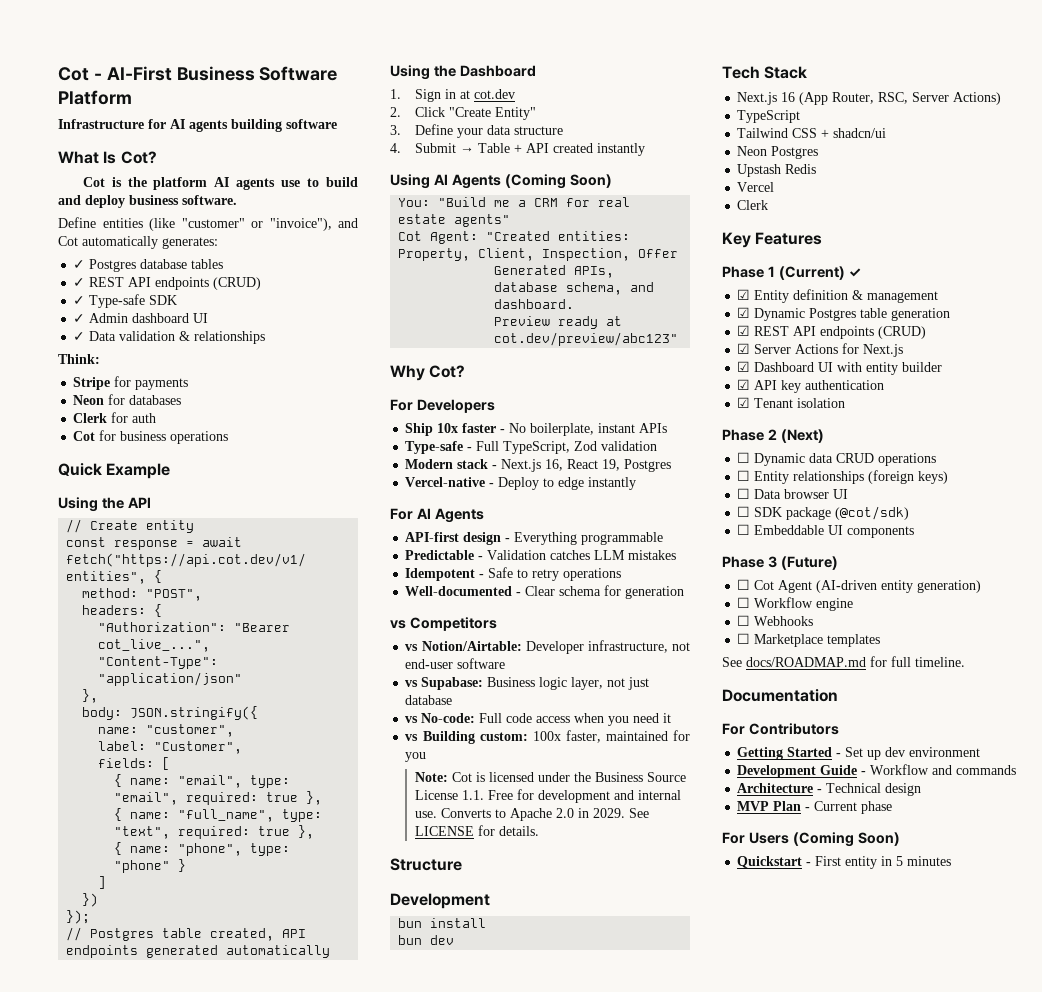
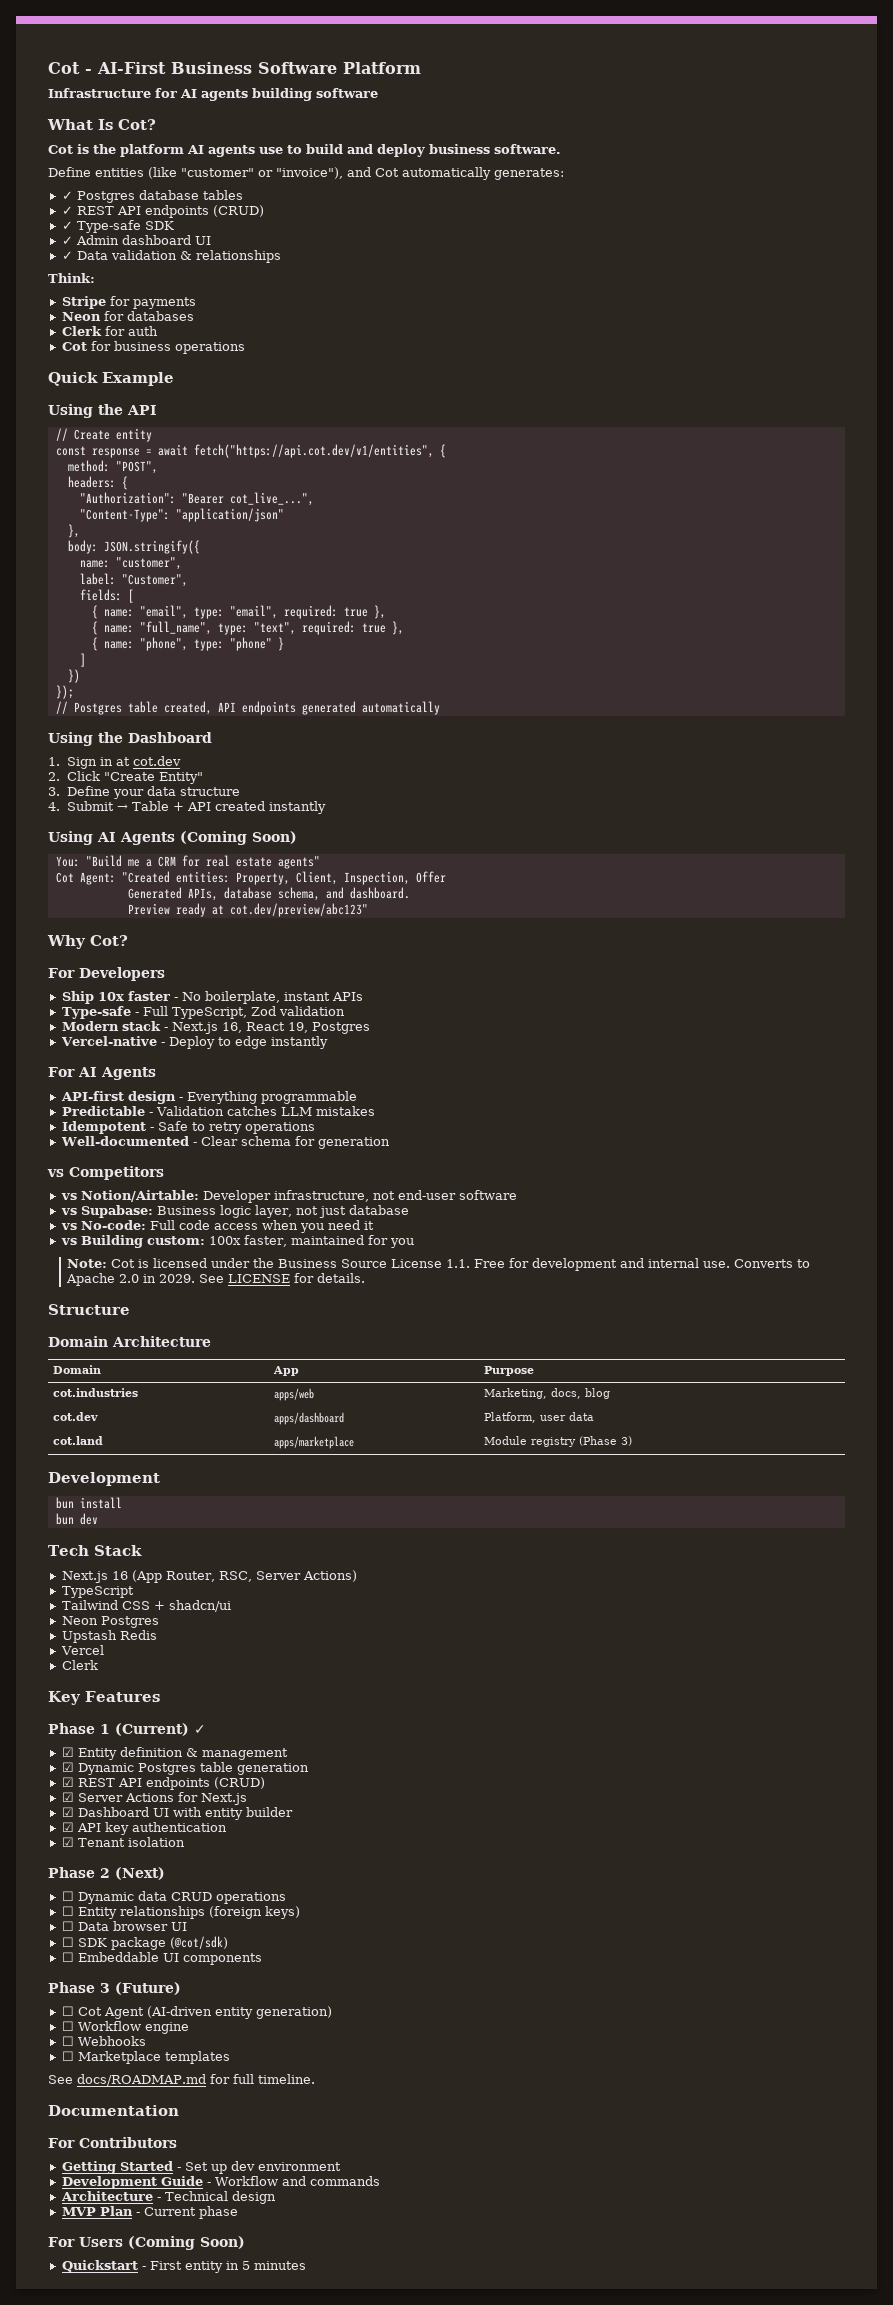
(462, 864) none -> [48,1336,211,1347] [53,1365,102,1374] [273,1366,300,1376] [484,1366,535,1376] [53,1388,139,1397] [274,1388,315,1401] [484,1388,611,1399] [53,1412,99,1421] [274,1412,345,1425] [484,1412,595,1423] [53,1436,104,1445] [274,1436,355,1449] [484,1436,633,1447] // Domain Architecture // Domain | App | Purpose // cot.industries | apps/web | Marketing, docs, blog // cot.dev | apps/dashboard | Platform, user data // cot.land | apps/marketplace | Module registry (Phase 3)

